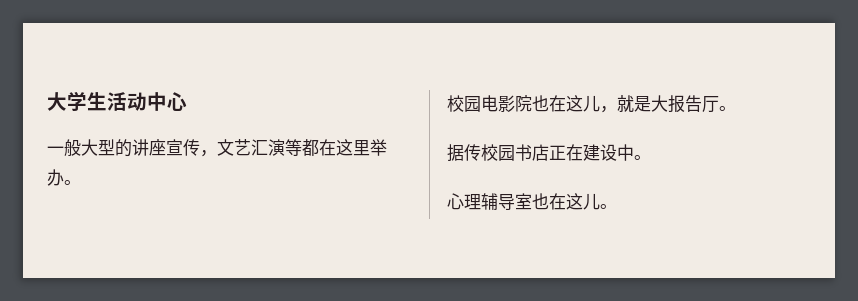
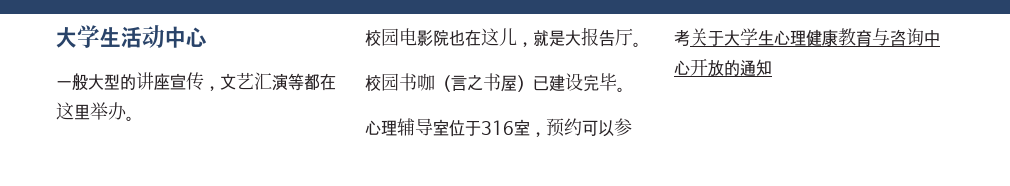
[447,144,651,162] [447,193,617,210] 据传校园书店正在建设中。 // 心理辅导室也在这儿。 -> [365,73,625,92] [365,118,632,137] [674,28,940,47] [674,58,772,77] 校园书咖（言之书屋）已建设完毕。 // 心理辅导室位于316室，预约可以参考关于大学生心理健康教育与咨询中心开放的通知

